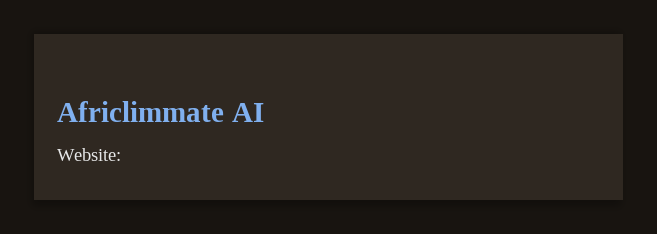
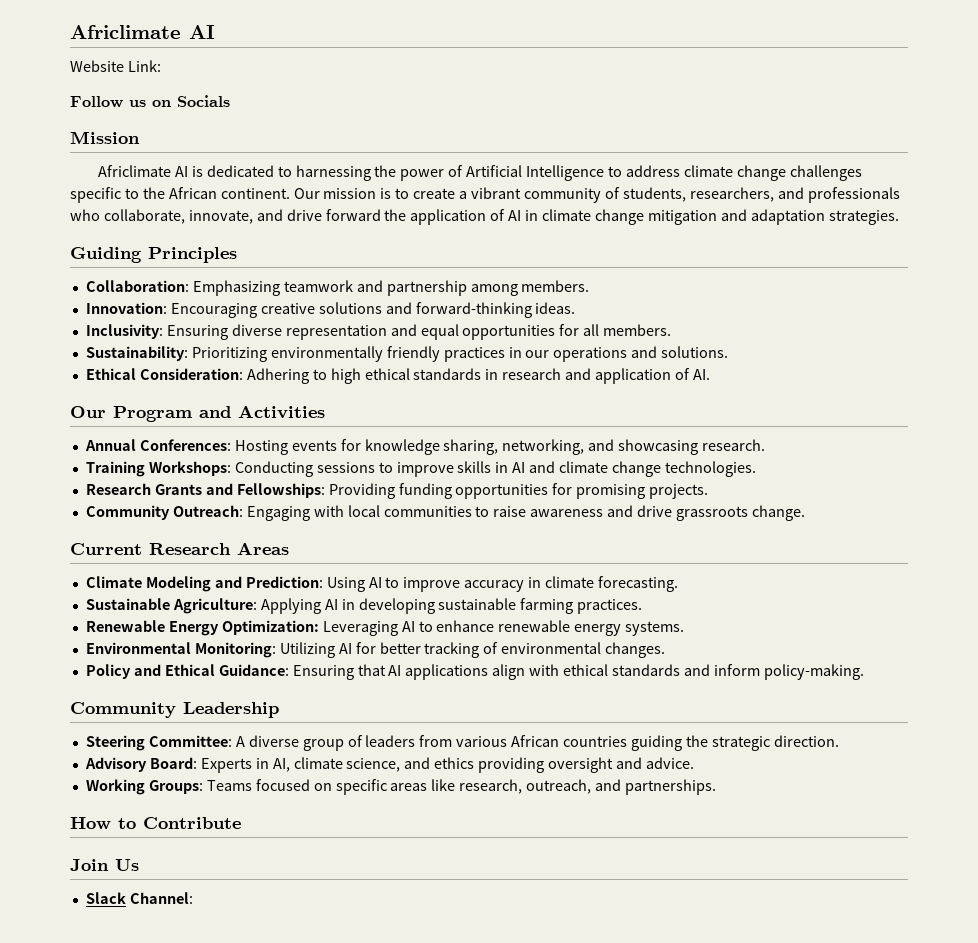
[57,101,224,122] Africlimmate -> [70,25,181,39] Africlimate
[57,148,121,161] Website: -> [70,60,161,72] [70,95,230,108] [70,131,140,144] [97,165,862,181] [70,187,900,203] [70,209,899,225] [70,247,237,263] [85,280,590,296] [85,302,576,318] [85,324,672,340] [85,346,729,362] [85,368,710,384] [70,405,325,422] [84,439,766,455] [85,461,756,477] [85,483,709,499] [85,505,805,521] [70,542,289,555] [85,576,679,592] [85,598,643,614] [85,620,685,636] [85,642,666,658] [85,664,864,680] [70,702,279,718] [85,735,839,751] [84,757,694,773] [85,779,717,795] [70,817,241,829] [70,859,139,871] [85,892,193,904] Website Link: // Follow us on Socials // Mission // Africlimate AI is dedicated to harnessing the power of Artificial Intelligence to address climate change challenges specific to the African continent. Our mission is to create a vibrant community of students, researchers, and professionals who collaborate, innovate, and drive forward the application of AI in climate change mitigation and adaptation strategies. // Guiding Principles // Collaboration: Emphasizing teamwork and partnership among members. // Innovation: Encouraging creative solutions and forward-thinking ideas. // Inclusivity: Ensuring diverse representation and equal opportunities for all members. // Sustainability: Prioritizing environmentally friendly practices in our operations and solutions. // Ethical Consideration: Adhering to high ethical standards in research and application of AI. // Our Program and Activities // Annual Conferences: Hosting events for knowledge sharing, networking, and showcasing research. // Training Workshops: Conducting sessions to improve skills in AI and climate change technologies. // Research Grants and Fellowships: Providing funding opportunities for promising projects. // Community Outreach: Engaging with local communities to raise awareness and drive grassroots change. // Current Research Areas // Climate Modeling and Prediction: Using AI to improve accuracy in climate forecasting. // Sustainable Agriculture: Applying AI in developing sustainable farming practices. // Renewable Energy Optimization: Leveraging AI to enhance renewable energy systems. // Environmental Monitoring: Utilizing AI for better tracking of environmental changes. // Policy and Ethical Guidance: Ensuring that AI applications align with ethical standards and inform policy-making. // Community Leadership // Steering Committee: A diverse group of leaders from various African countries guiding the strategic direction. // Advisory Board: Experts in AI, climate science, and ethics providing oversight and advice. // Working Groups: Teams focused on specific areas like research, outreach, and partnerships. // How to Contribute // Join Us // Slack Channel:

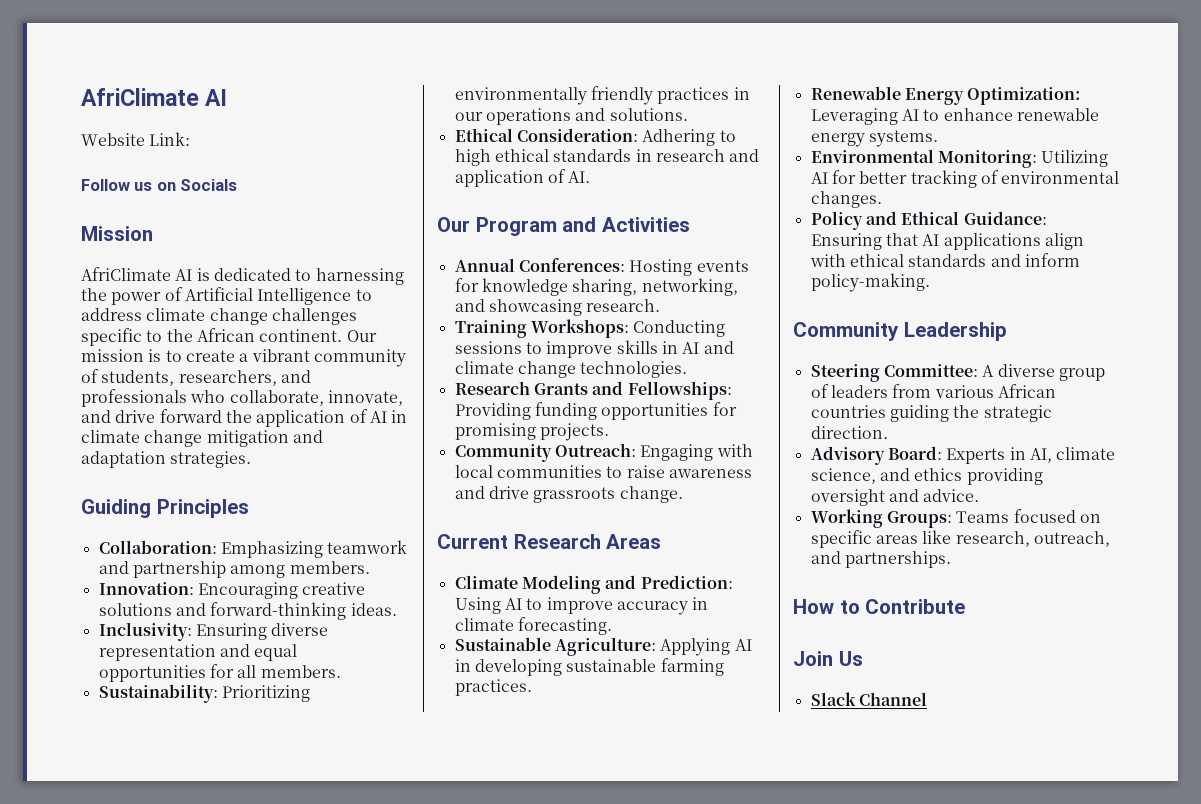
[70,25,181,39] Africlimate -> [81,88,199,106] AfriClimate
[97,165,171,177] Africlimate -> [81,267,171,281] AfriClimate
[129,892,193,904] Channel: -> [858,692,927,706] Channel

